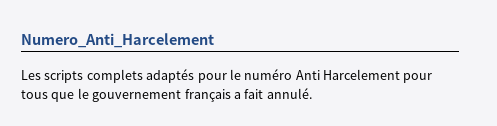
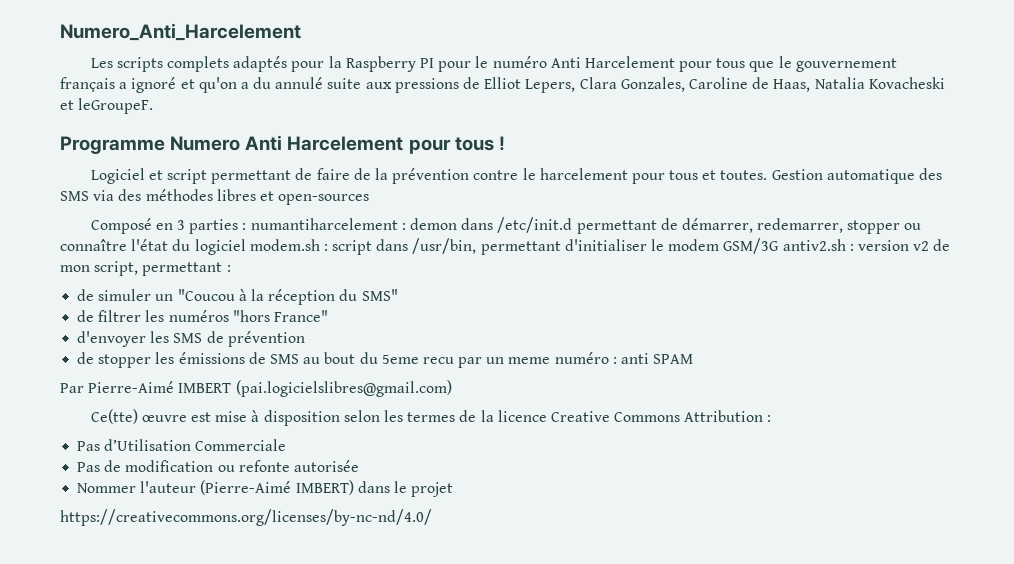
(227, 78) none -> [328,56,472,72] la Raspberry PI pour
[244,88,312,99] fait annulé. -> [131,77,945,93] [60,98,154,114] [60,135,505,154] [90,168,943,184] [60,189,370,205] [90,217,922,234] [60,238,951,255] [60,261,231,276] [77,289,398,305] [77,310,328,322] [77,331,305,347] [77,352,694,368] [60,380,452,397] [90,409,772,426] [77,439,287,451] [77,460,359,472] [77,480,454,497] [60,509,432,526] ignoré et qu'on a du annulé suite aux pressions de Elliot Lepers, Clara Gonzales, Caroline de Haas, Natalia Kovacheski et leGroupeF. // Programme Numero Anti Harcelement pour tous ! // Logiciel et script permettant de faire de la prévention contre le harcelement pour tous et toutes. Gestion automatique des SMS via des méthodes libres et open-sources // Composé en 3 parties : numantiharcelement : demon dans /etc/init.d permettant de démarrer, redemarrer, stopper ou connaître l'état du logiciel modem.sh : script dans /usr/bin, permettant d'initialiser le modem GSM/3G antiv2.sh : version v2 de mon script, permettant : // de simuler un "Coucou à la réception du SMS" // de filtrer les numéros "hors France" // d'envoyer les SMS de prévention // de stopper les émissions de SMS au bout du 5eme recu par un meme numéro : anti SPAM // Par Pierre-Aimé IMBERT (pai.logicielslibres@gmail.com) // Ce(tte) œuvre est mise à disposition selon les termes de la licence Creative Commons Attribution : // Pas d’Utilisation Commerciale // Pas de modification ou refonte autorisée // Nommer l'auteur (Pierre-Aimé IMBERT) dans le projet // https://creativecommons.org/licenses/by-nc-nd/4.0/

